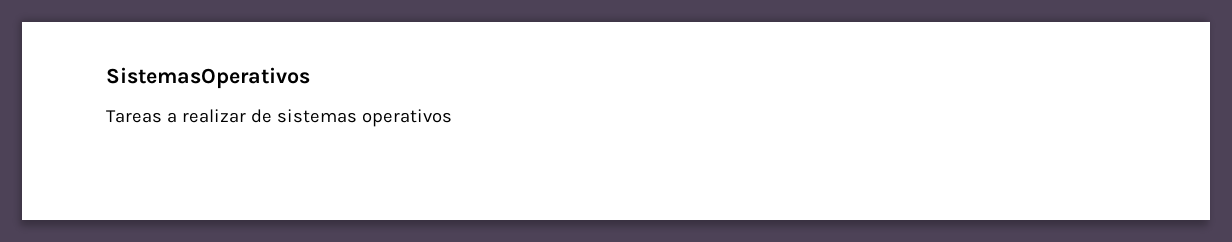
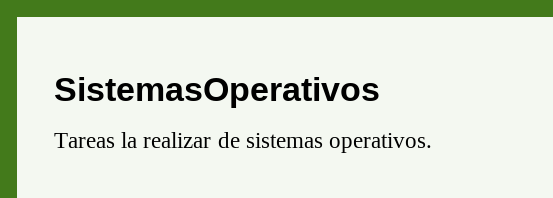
[166,112,177,123] a -> [121,132,138,148] la
[361,109,452,127] operativos -> [329,133,433,153] operativos.

